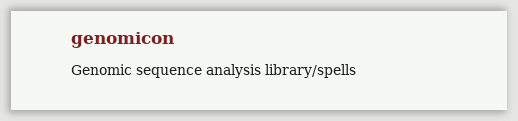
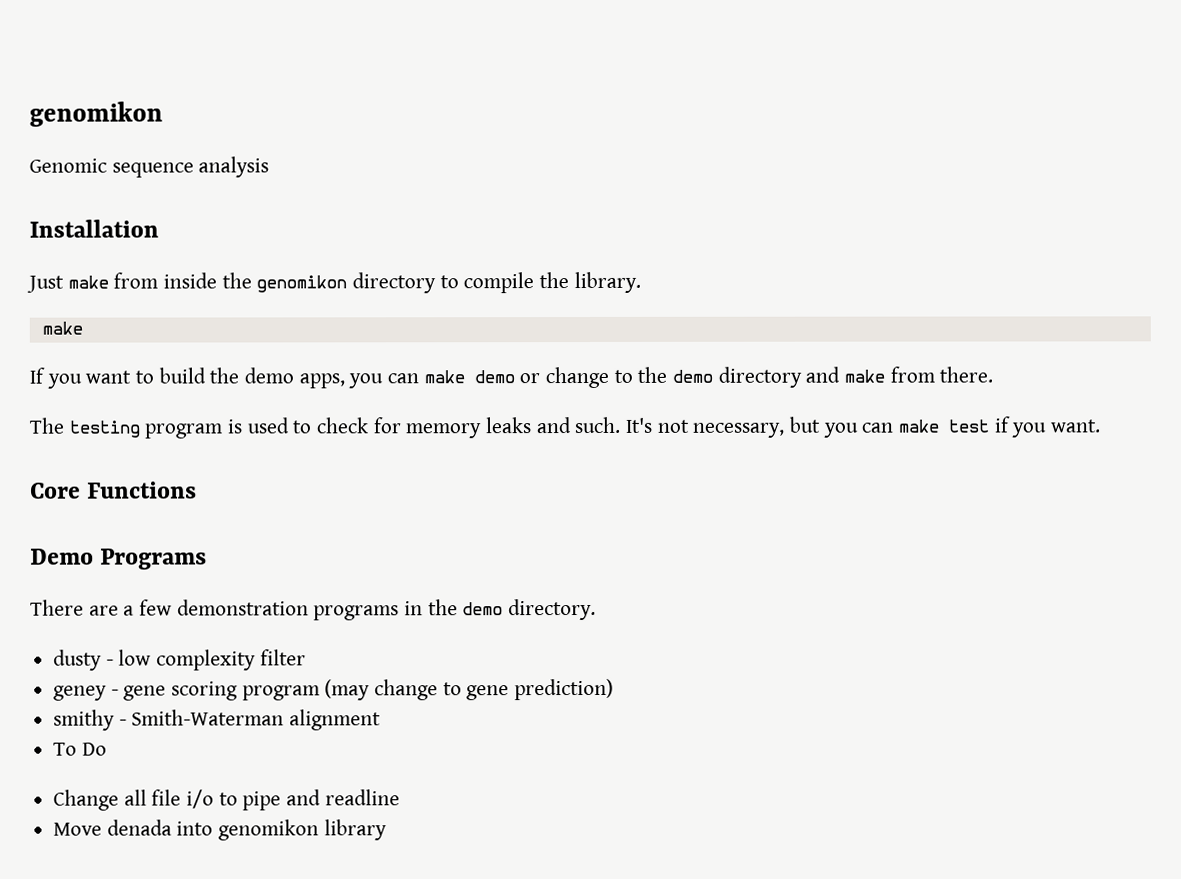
[71,32,174,48] genomicon -> [29,101,163,127] genomikon
[265,64,356,78] library/spells -> [29,219,159,238] [26,271,641,294] [41,321,83,335] [29,366,994,389] [29,416,1101,439] [30,481,198,499] [30,548,208,570] [30,598,597,621] [53,649,306,671] [53,678,615,701] [53,709,382,731] [53,742,107,756] [53,789,400,811] [53,819,387,841] // Installation // Just make from inside the genomikon directory to compile the library. // make // If you want to build the demo apps, you can make demo or change to the demo directory and make from there. // The testing program is used to check for memory leaks and such. It's not necessary, but you can make test if you want. // Core Functions // Demo Programs // There are a few demonstration programs in the demo directory. // dusty - low complexity filter // geney - gene scoring program (may change to gene prediction) // smithy - Smith-Waterman alignment // To Do // Change all file i/o to pipe and readline // Move denada into genomikon library

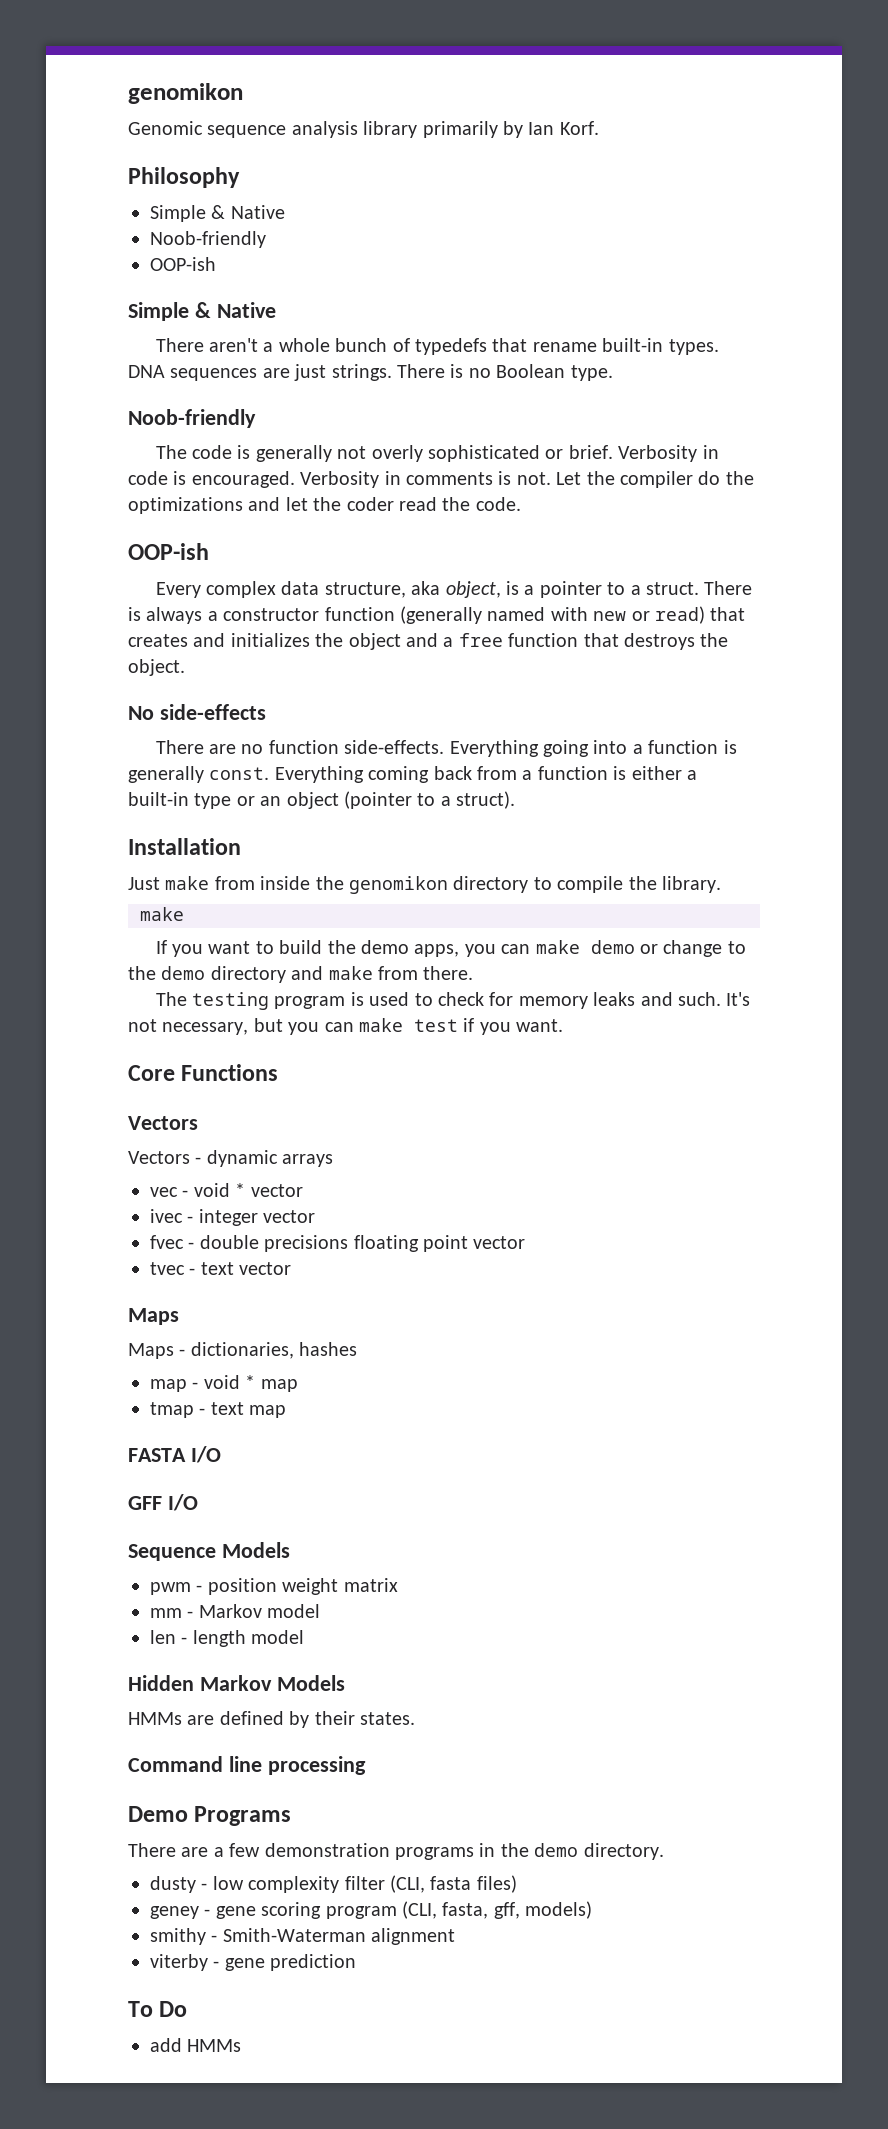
(270, 167) none -> [363,121,599,138] [128,167,240,188] [150,205,285,222] [150,231,266,248] [150,257,216,271] [128,302,276,321] [155,338,719,355] [128,364,613,381] [128,409,256,428] [155,445,719,462] [128,471,754,488] [128,497,521,514] [128,543,209,560] [155,581,753,598] [128,606,746,624] [128,633,729,650] [128,659,185,676] [128,704,266,720] [155,740,737,757] [128,766,697,783] [128,791,516,809] library primarily by Ian Korf. // Philosophy // Simple & Native // Noob-friendly // OOP-ish // Simple & Native // There aren't a whole bunch of typedefs that rename built-in types. DNA sequences are just strings. There is no Boolean type. // Noob-friendly // The code is generally not overly sophisticated or brief. Verbosity in code is encouraged. Verbosity in comments is not. Let the compiler do the optimizations and let the coder read the code. // OOP-ish // Every complex data structure, aka object, is a pointer to a struct. There is always a constructor function (generally named with new or read) that creates and initializes the object and a free function that destroys the object. // No side-effects // There are no function side-effects. Everything going into a function is generally const. Everything coming back from a function is either a built-in type or an object (pointer to a struct).
(198, 490) none -> [128,1116,198,1130] [128,1150,334,1167] [150,1183,303,1197] [150,1209,316,1226] [150,1235,526,1252] [150,1262,292,1275] [128,1308,179,1325] [128,1342,358,1359] [150,1375,298,1392] [150,1402,287,1418] [128,1446,221,1463] [128,1494,198,1511] [128,1542,290,1561] [150,1578,398,1595] [150,1604,321,1618] [150,1630,305,1647] [128,1675,345,1691] [128,1711,415,1728] [128,1756,366,1775] // Vectors // Vectors - dynamic arrays // vec - void * vector // ivec - integer vector // fvec - double precisions floating point vector // tvec - text vector // Maps // Maps - dictionaries, hashes // map - void * map // tmap - text map // FASTA I/O // GFF I/O // Sequence Models // pwm - position weight matrix // mm - Markov model // len - length model // Hidden Markov Models // HMMs are defined by their states. // Command line processing
(306, 657) none -> [390,1875,517,1893] (CLI, fasta files)
[324,678,615,701] (may change to gene prediction) -> [402,1901,593,1919] (CLI, fasta, gff, models)
[53,742,107,756] [53,789,400,811] [53,819,387,841] To Do // Change all file i/o to pipe and readline // Move denada into genomikon library -> [150,1954,357,1971] [128,2001,188,2017] [150,2038,242,2052] viterby - gene prediction // To Do // add HMMs

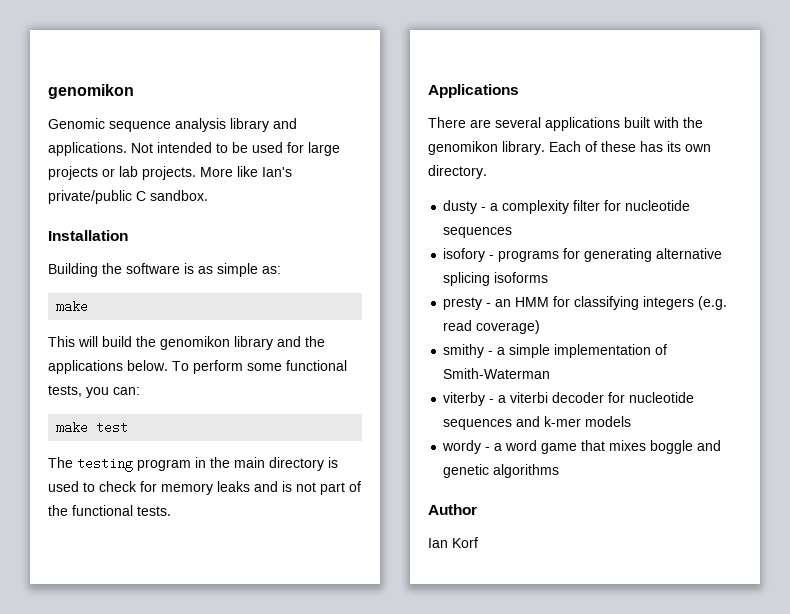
[422,121,599,138] [128,167,240,188] [150,205,285,222] [150,231,266,248] [150,257,216,271] [128,302,276,321] [155,338,719,355] [128,364,613,381] [128,409,256,428] [155,445,719,462] [128,471,754,488] [128,497,521,514] [128,543,209,560] [155,581,753,598] [128,606,746,624] [128,633,729,650] [128,659,185,676] [128,704,266,720] [155,740,737,757] [128,766,697,783] [128,791,516,809] [128,838,241,855] [128,876,721,894] [140,907,184,921] [155,940,746,957] [128,966,474,983] primarily by Ian Korf. // Philosophy // Simple & Native // Noob-friendly // OOP-ish // Simple & Native // There aren't a whole bunch of typedefs that rename built-in types. DNA sequences are just strings. There is no Boolean type. // Noob-friendly // The code is generally not overly sophisticated or brief. Verbosity in code is encouraged. Verbosity in comments is not. Let the compiler do the optimizations and let the coder read the code. // OOP-ish // Every complex data structure, aka object, is a pointer to a struct. There is always a constructor function (generally named with new or read) that creates and initializes the object and a free function that destroys the object. // No side-effects // There are no function side-effects. Everything going into a function is generally const. Everything coming back from a function is either a built-in type or an object (pointer to a struct). // Installation // Just make from inside the genomikon directory to compile the library. // make // If you want to build the demo apps, you can make demo or change to the demo directory and make from there. -> [273,118,297,129] [48,142,340,156] [48,166,292,180] [48,190,208,204] [48,230,128,241] [48,263,281,277] [56,300,89,313] [48,336,325,350] [48,360,347,374] [48,385,140,398] [56,421,129,434] and applications. Not intended to be used for large projects or lab projects. More like Ian's private/public C sandbox. // Installation // Building the software is as simple as: // make // This will build the genomikon library and the applications below. To perform some functional tests, you can: // make test
(346, 1002) none -> [195,457,324,471] in the main directory
[678,992,751,1006] [128,1018,564,1035] [128,1064,279,1081] [128,1116,198,1130] [128,1150,334,1167] [150,1183,303,1197] [150,1209,316,1226] [150,1235,526,1252] [150,1262,292,1275] [128,1308,179,1325] [128,1342,358,1359] [150,1375,298,1392] [150,1402,287,1418] [128,1446,221,1463] [128,1494,198,1511] [128,1542,290,1561] [150,1578,398,1595] [150,1604,321,1618] [150,1630,305,1647] [128,1675,345,1691] [128,1711,415,1728] [128,1756,366,1775] [128,1806,292,1826] [128,1843,579,1860] such. It's not necessary, but you can make test if you want. // Core Functions // Vectors // Vectors - dynamic arrays // vec - void * vector // ivec - integer vector // fvec - double precisions floating point vector // tvec - text vector // Maps // Maps - dictionaries, hashes // map - void * map // tmap - text map // FASTA I/O // GFF I/O // Sequence Models // pwm - position weight matrix // mm - Markov model // len - length model // Hidden Markov Models // HMMs are defined by their states. // Command line processing // Demo Programs // There are a few demonstration programs in the demo -> [282,481,361,495] [48,505,171,516] [428,84,519,98] [428,117,703,131] [428,141,711,155] is not part of the functional tests. // Applications // There are several applications built with the genomikon library. Each of these has its own
[212,1876,244,1890] low -> [490,203,499,211] a
[390,1875,517,1893] [150,1901,593,1919] [150,1928,218,1945] (CLI, fasta files) // geney - gene scoring program (CLI, fasta, gff, models) // smithy - -> [604,200,691,211] [443,227,513,238] [443,248,723,262] [443,272,549,286] [443,296,728,310] [443,320,541,334] [443,344,668,358] for nucleotide sequences // isofory - programs for generating alternative splicing isoforms // presty - an HMM for classifying integers (e.g. read coverage) // smithy - a simple implementation of
[371,1928,456,1945] alignment -> (551, 373) none
[224,1954,357,1971] [128,2001,188,2017] [150,2038,242,2052] gene prediction // To Do // add HMMs -> [498,392,695,403] [443,416,632,430] [442,440,722,454] [443,464,560,478] [428,504,477,515] [428,537,478,548] a viterbi decoder for nucleotide sequences and k-mer models // wordy - a word game that mixes boggle and genetic algorithms // Author // Ian Korf

